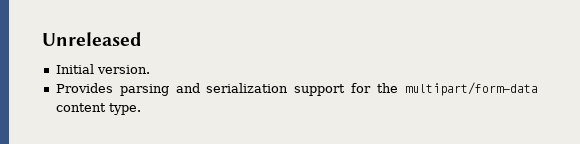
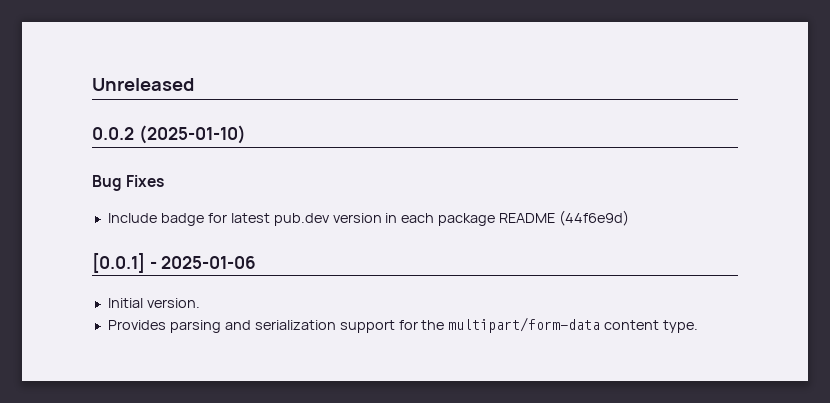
(142, 39) none -> [92,125,246,144] [92,175,165,191] [107,210,630,226] [92,253,257,273] // 0.0.2 (2025-01-10) // Bug Fixes // Include badge for latest pub.dev version in each package README (44f6e9d) // [0.0.1] - 2025-01-06

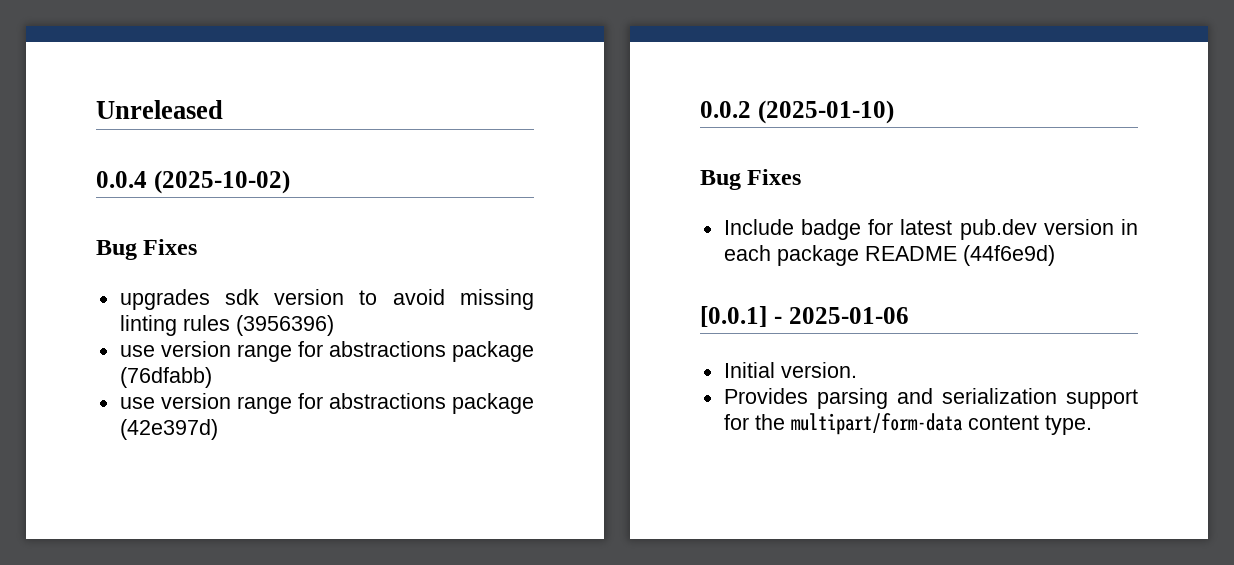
(194, 84) none -> [96,170,290,194] [96,239,198,260] [119,289,534,310] [119,315,334,336] [119,341,534,362] [119,367,212,388] [119,393,534,414] [119,419,218,440] // 0.0.4 (2025-10-02) // Bug Fixes // upgrades sdk version to avoid missing linting rules (3956396) // use version range for abstractions package (76dfabb) // use version range for abstractions package (42e397d)

